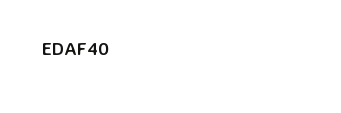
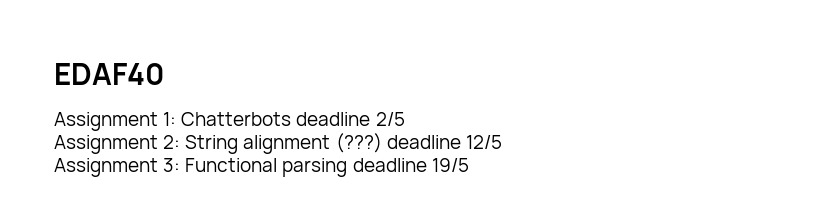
(109, 49) none -> [54,112,405,131] [54,133,502,154] [54,158,469,177] // Assignment 1: Chatterbots deadline 2/5 // Assignment 2: String alignment (???) deadline 12/5 // Assignment 3: Functional parsing deadline 19/5

